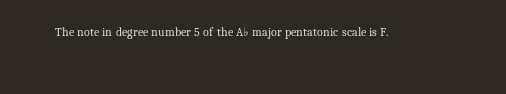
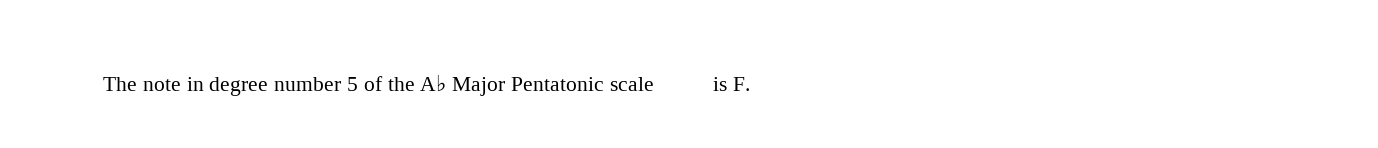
[252,28,339,39] major pentatonic -> [452,77,605,96] Major Pentatonic

